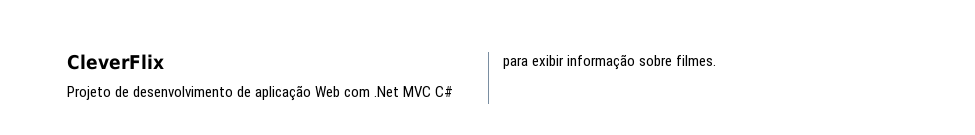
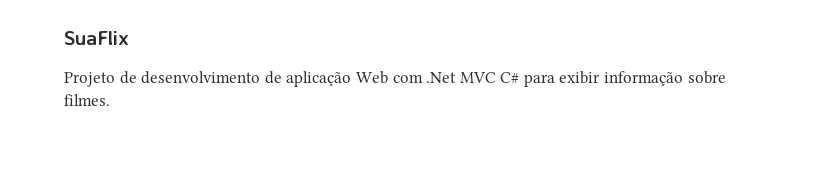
[67,54,164,70] CleverFlix -> [64,31,129,45] SuaFlix

